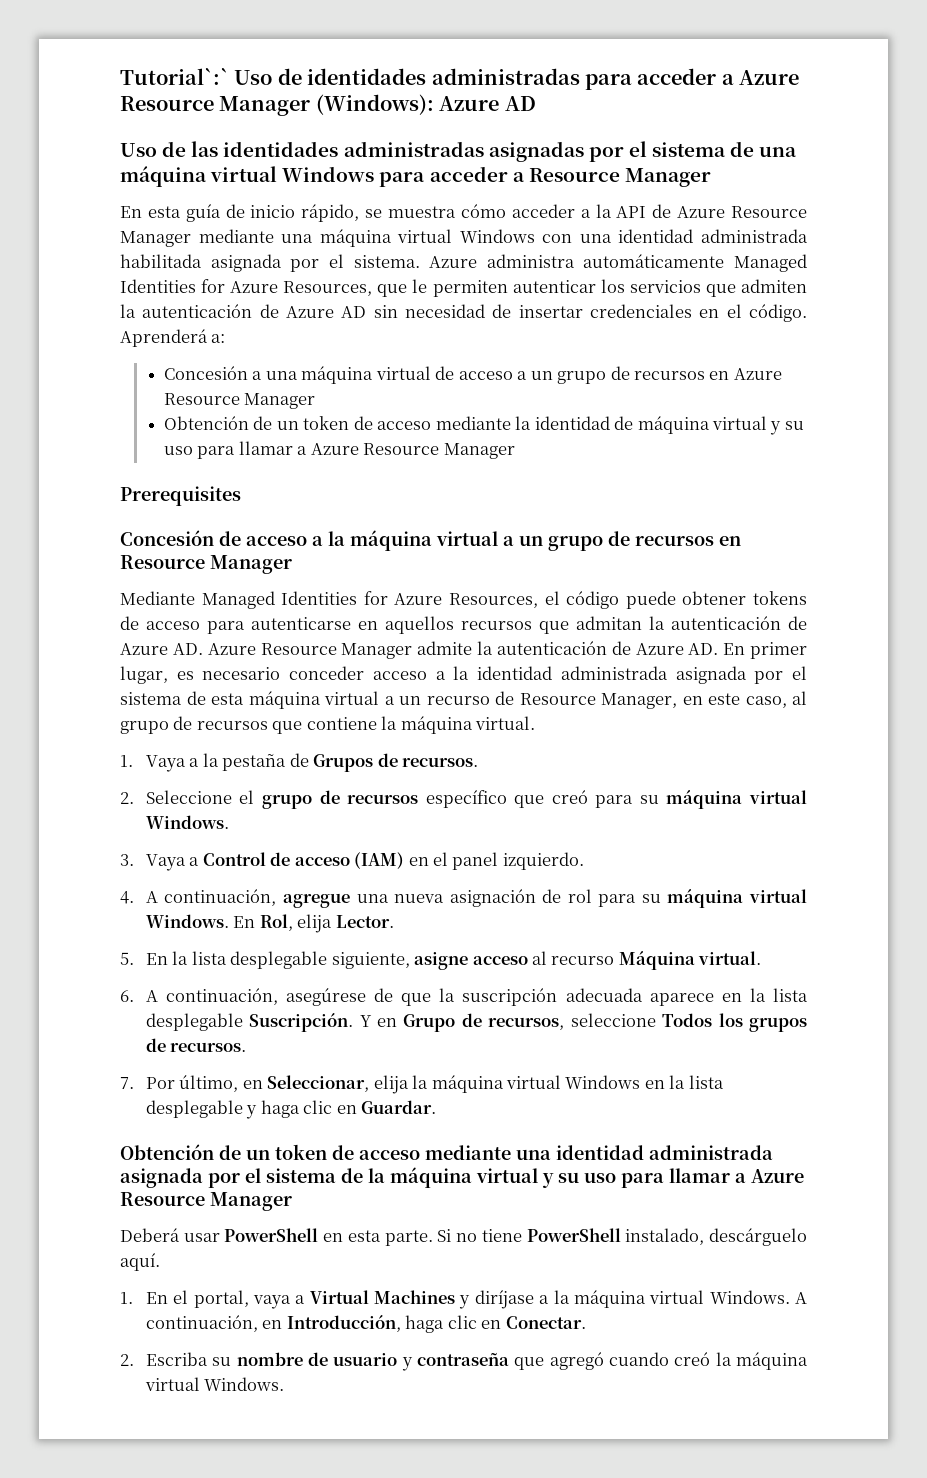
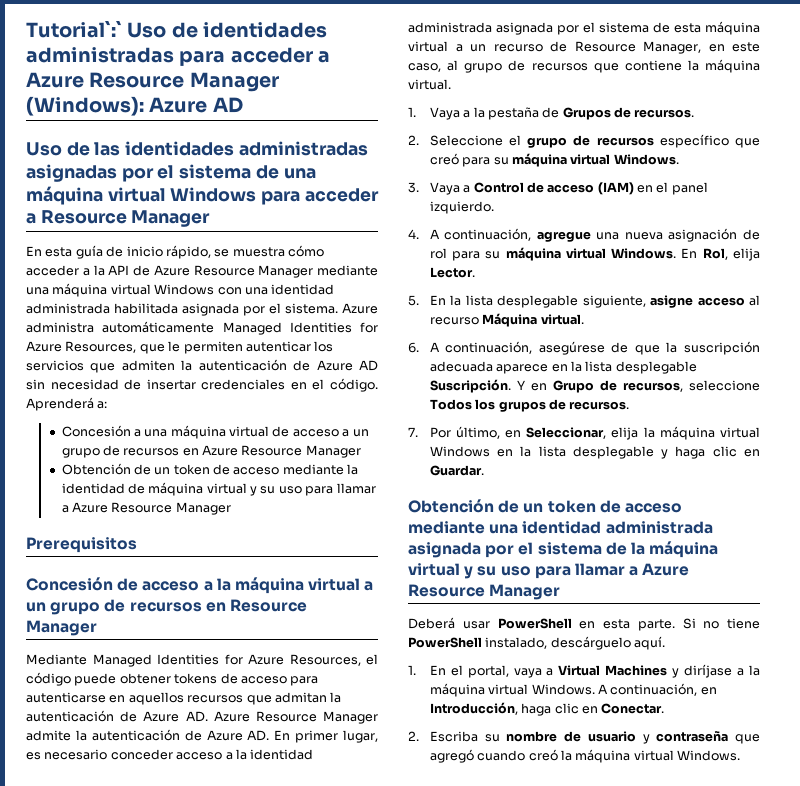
[120,486,241,506] Prerequisites -> [26,537,137,553] Prerequisitos

